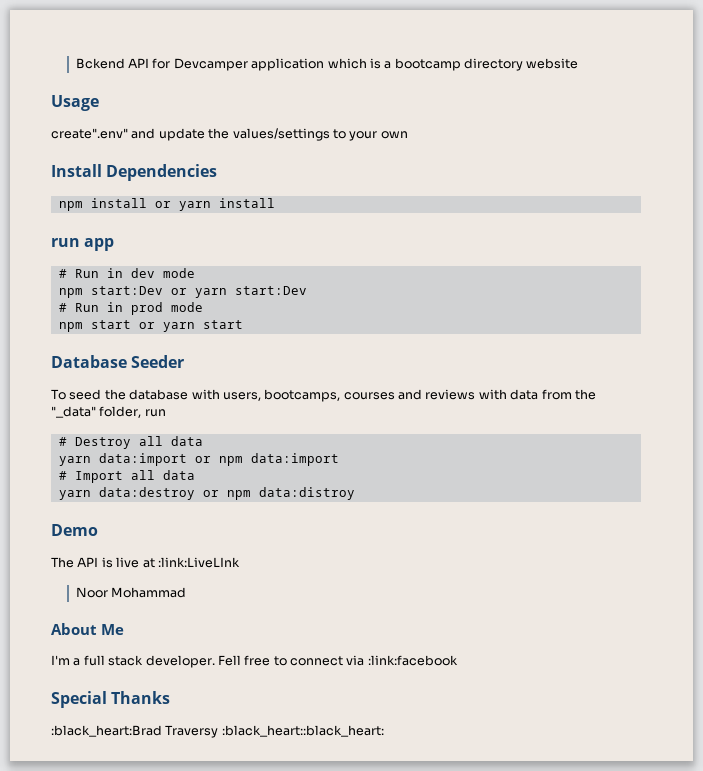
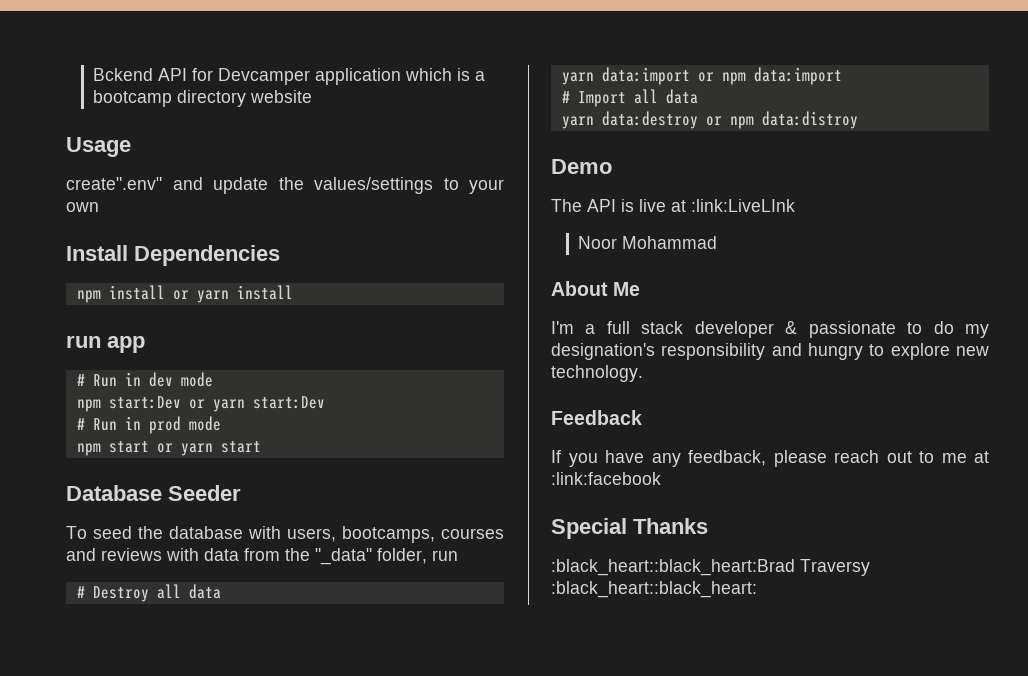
[145,655,365,668] developer. Fell free to connect via -> [694,321,989,338] [551,343,989,360] [551,365,643,382] [551,410,642,425] [551,450,989,467] developer & passionate to do my designation's responsibility and hungry to explore new technology. // Feedback // If you have any feedback, please reach out to me at
[51,725,162,737] :black_heart:Brad -> [551,559,795,576] :black_heart::black_heart:Brad

